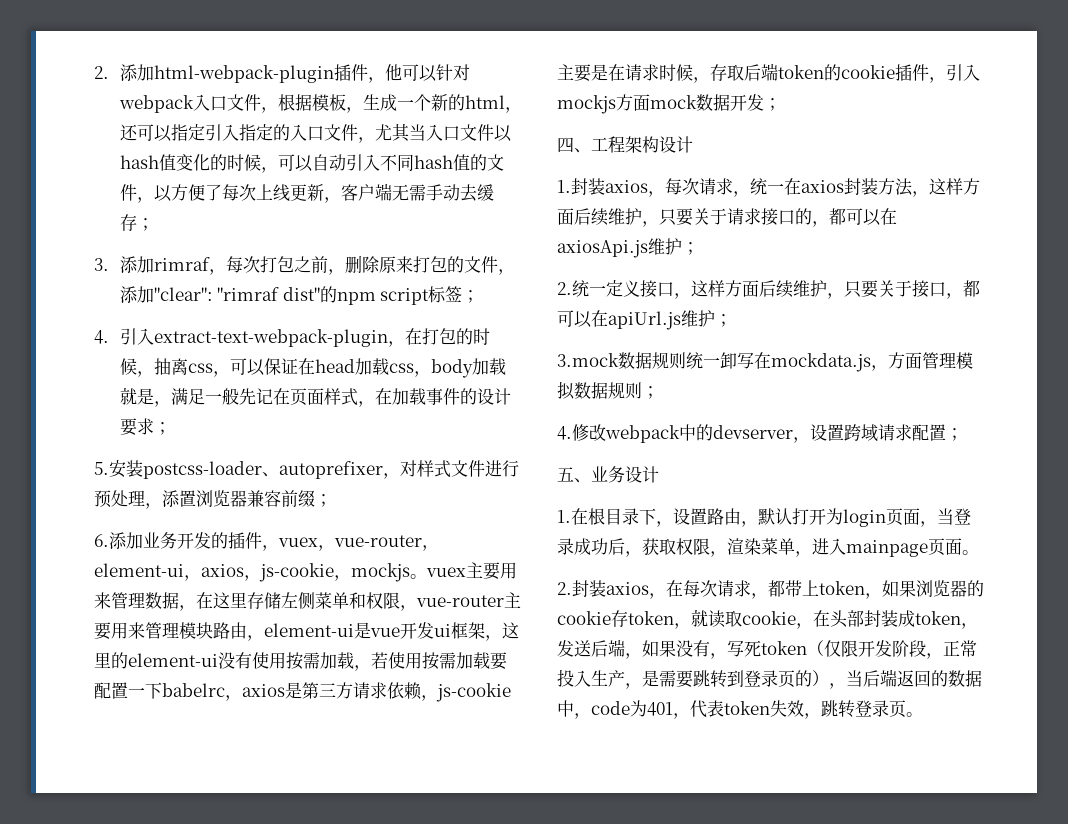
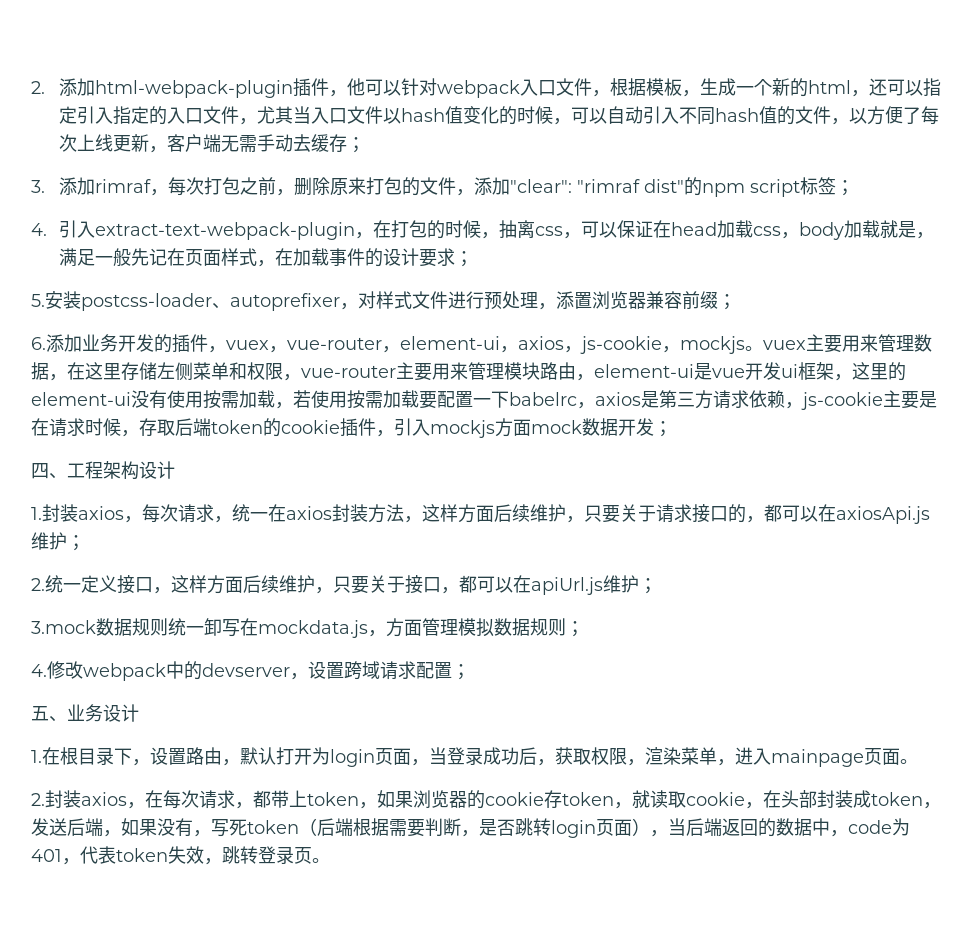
[824,640,977,659] [557,669,812,689] 仅限开发阶段，正常投入生产，是需要跳转到登录页的 -> [317,818,632,838] 后端根据需要判断，是否跳转login页面

